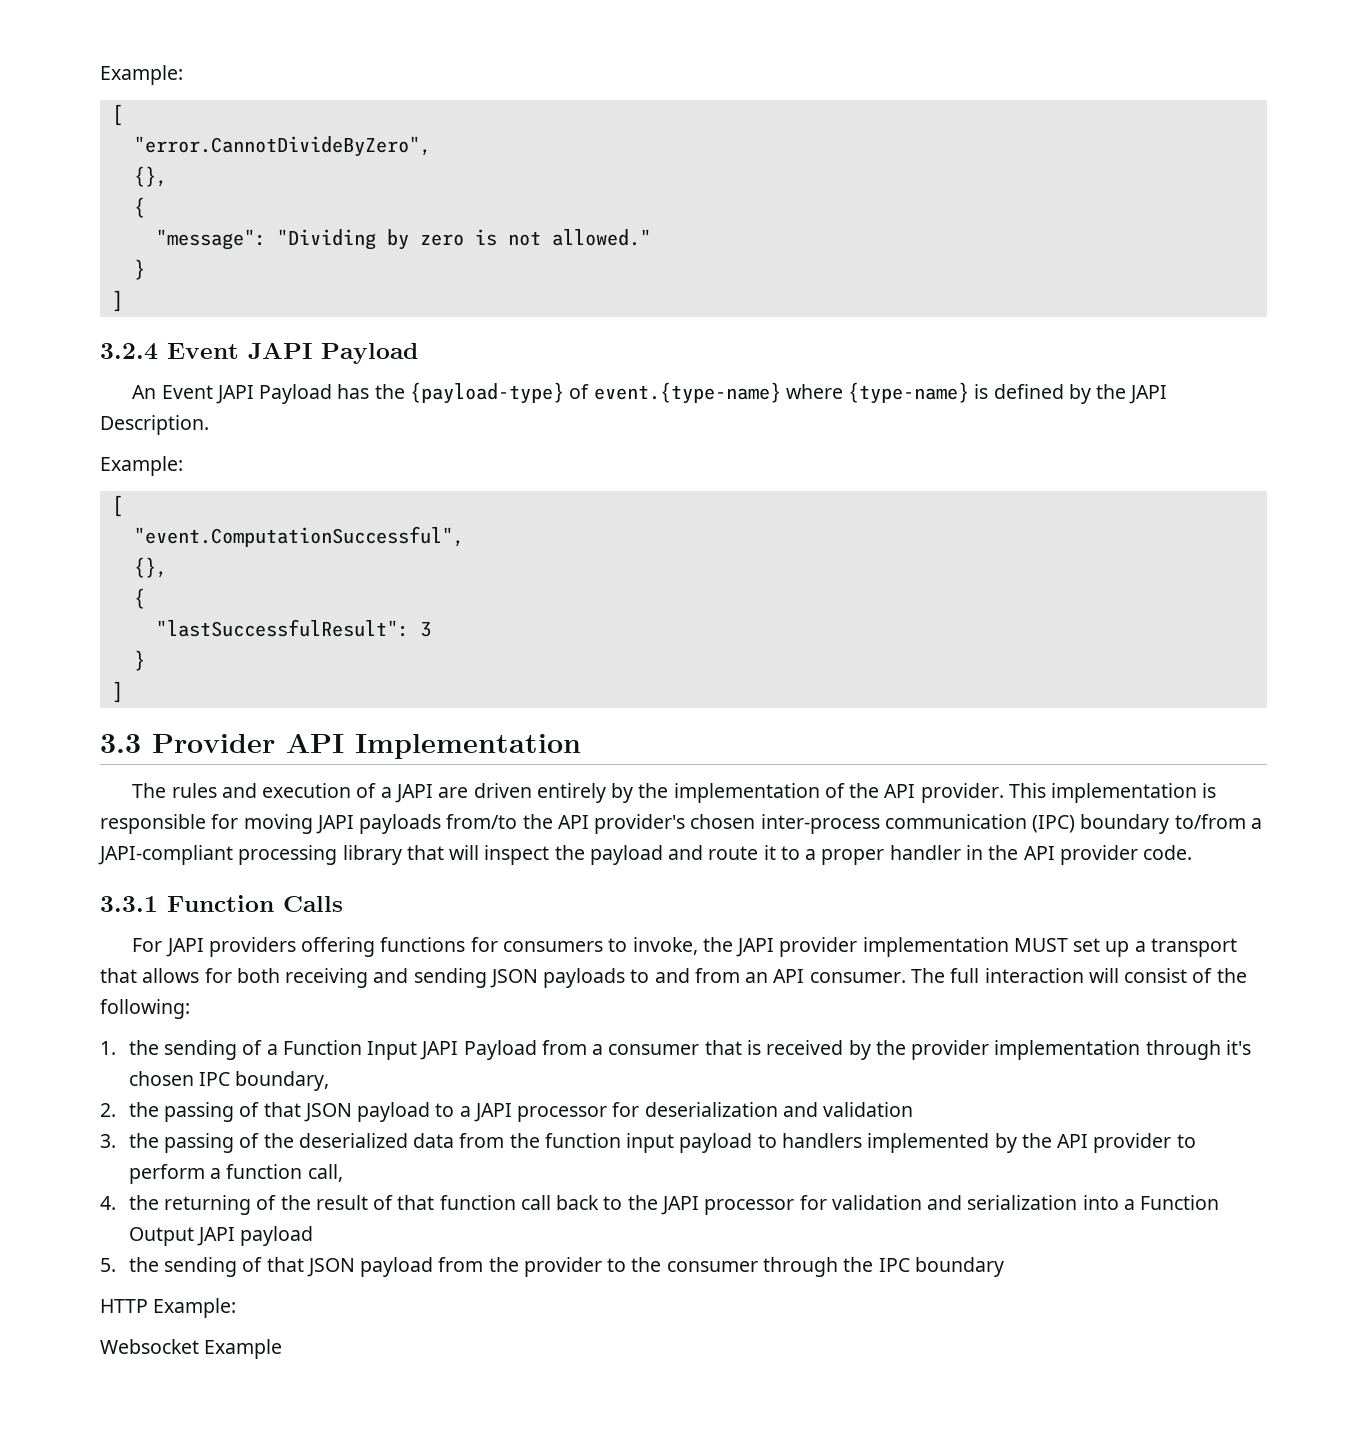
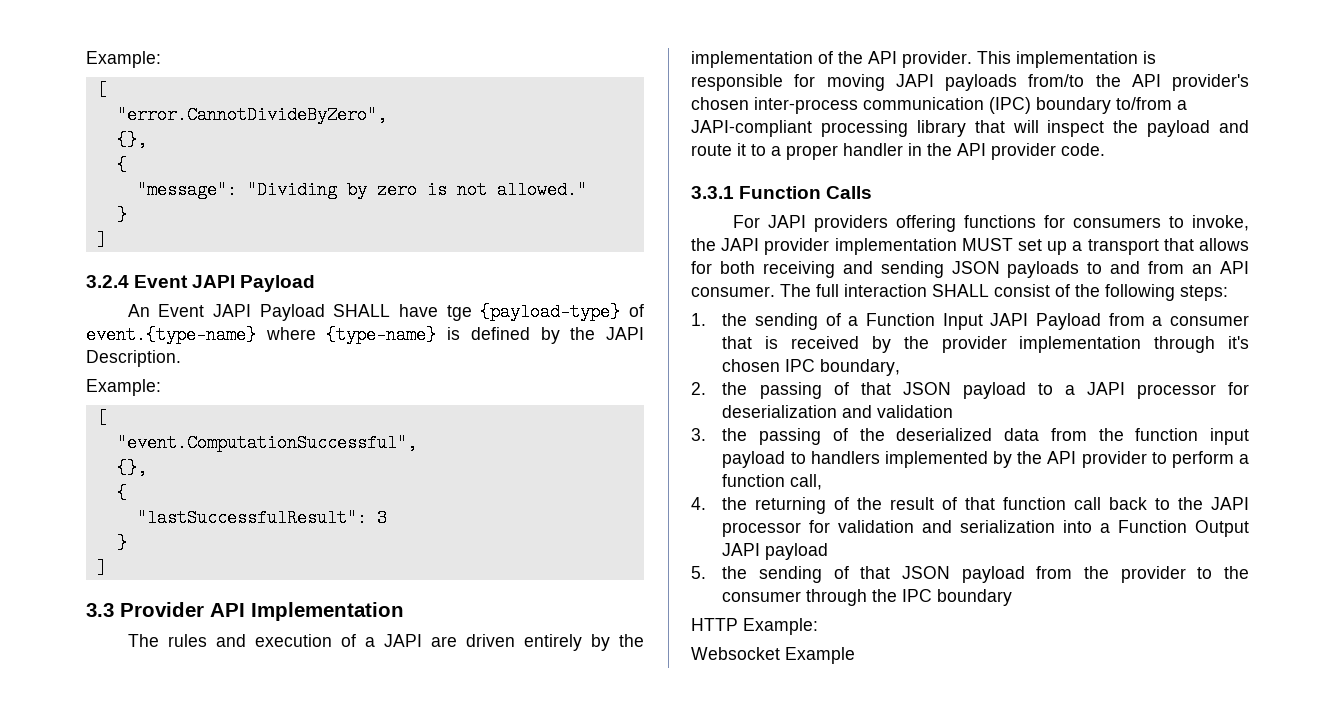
[337,384,405,399] has the -> [333,304,472,321] SHALL have tge
[1088,968,1119,983] will -> [932,284,989,297] SHALL
[100,999,190,1019] following: -> [1105,284,1228,301] following steps:

